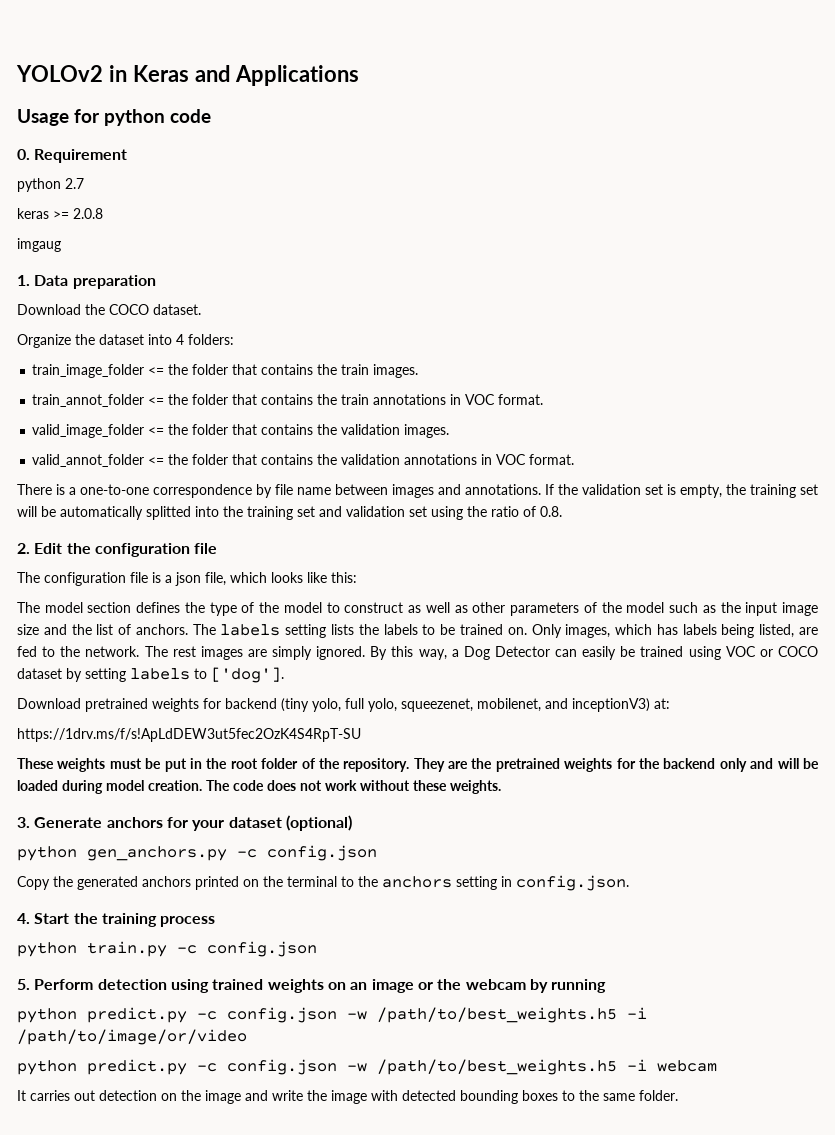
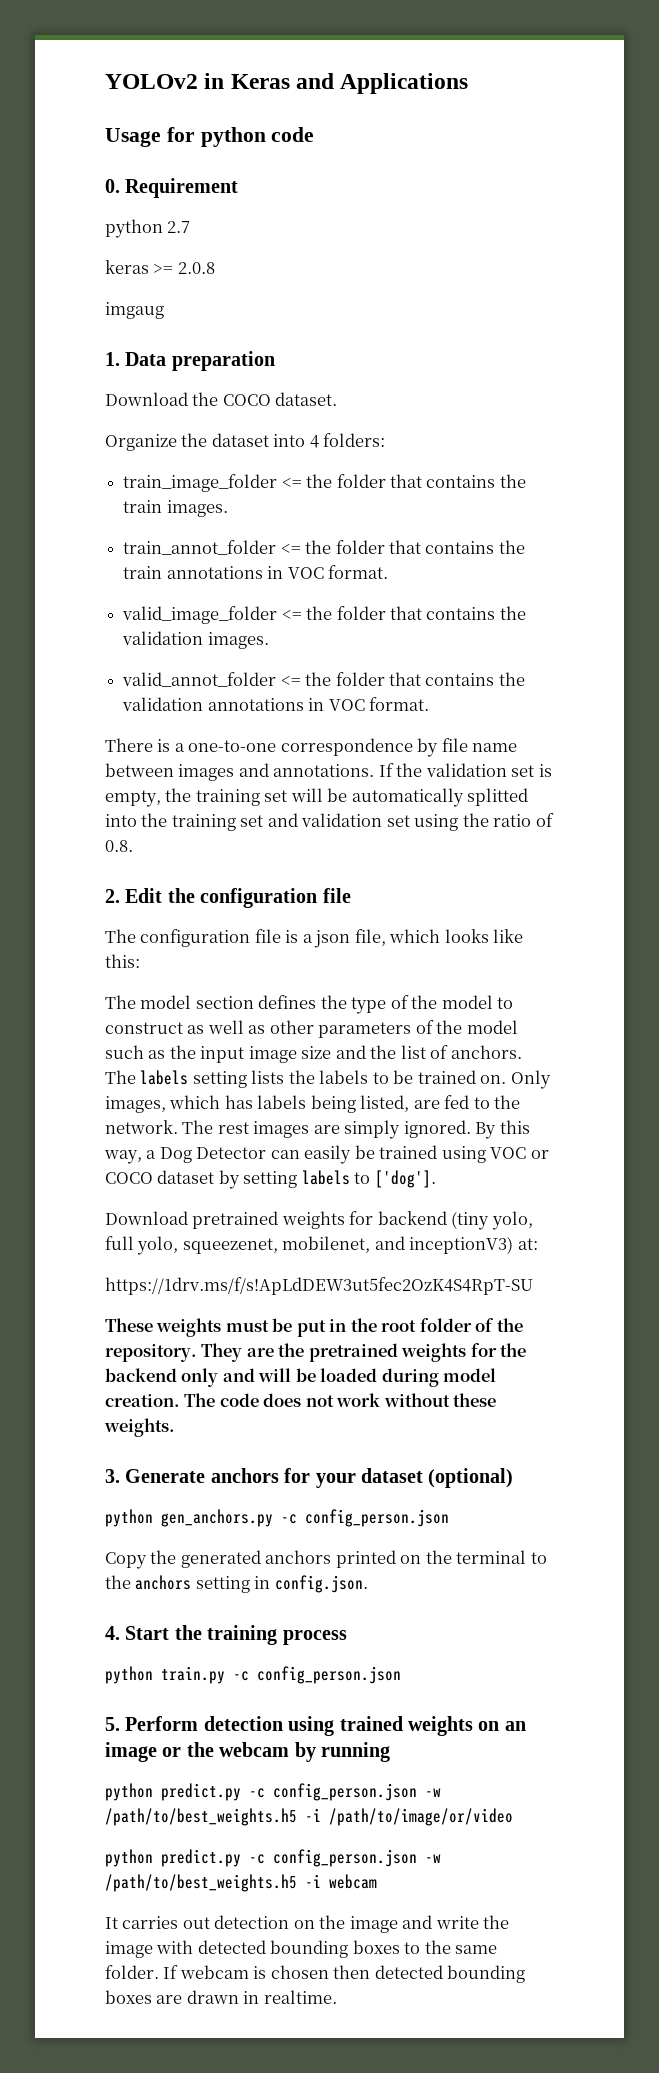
[267,845,377,861] config.json -> [305,1509,449,1527] config_person.json
[207,941,317,957] config.json -> [257,1666,401,1684] config_person.json
[227,1007,337,1023] config.json -> [273,1783,417,1801] config_person.json
[227,1059,337,1075] config.json -> [273,1849,417,1867] config_person.json
(678, 1095) none -> [163,1965,526,1983] [105,1990,337,2004] If webcam is chosen then detected bounding boxes are drawn in realtime.

